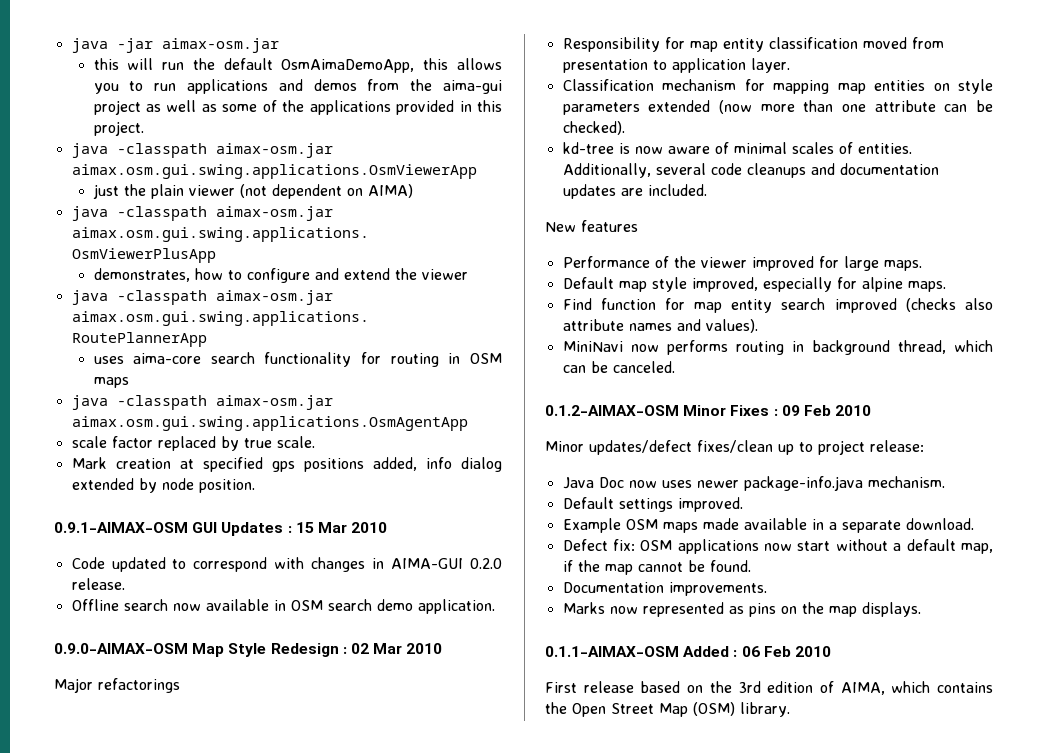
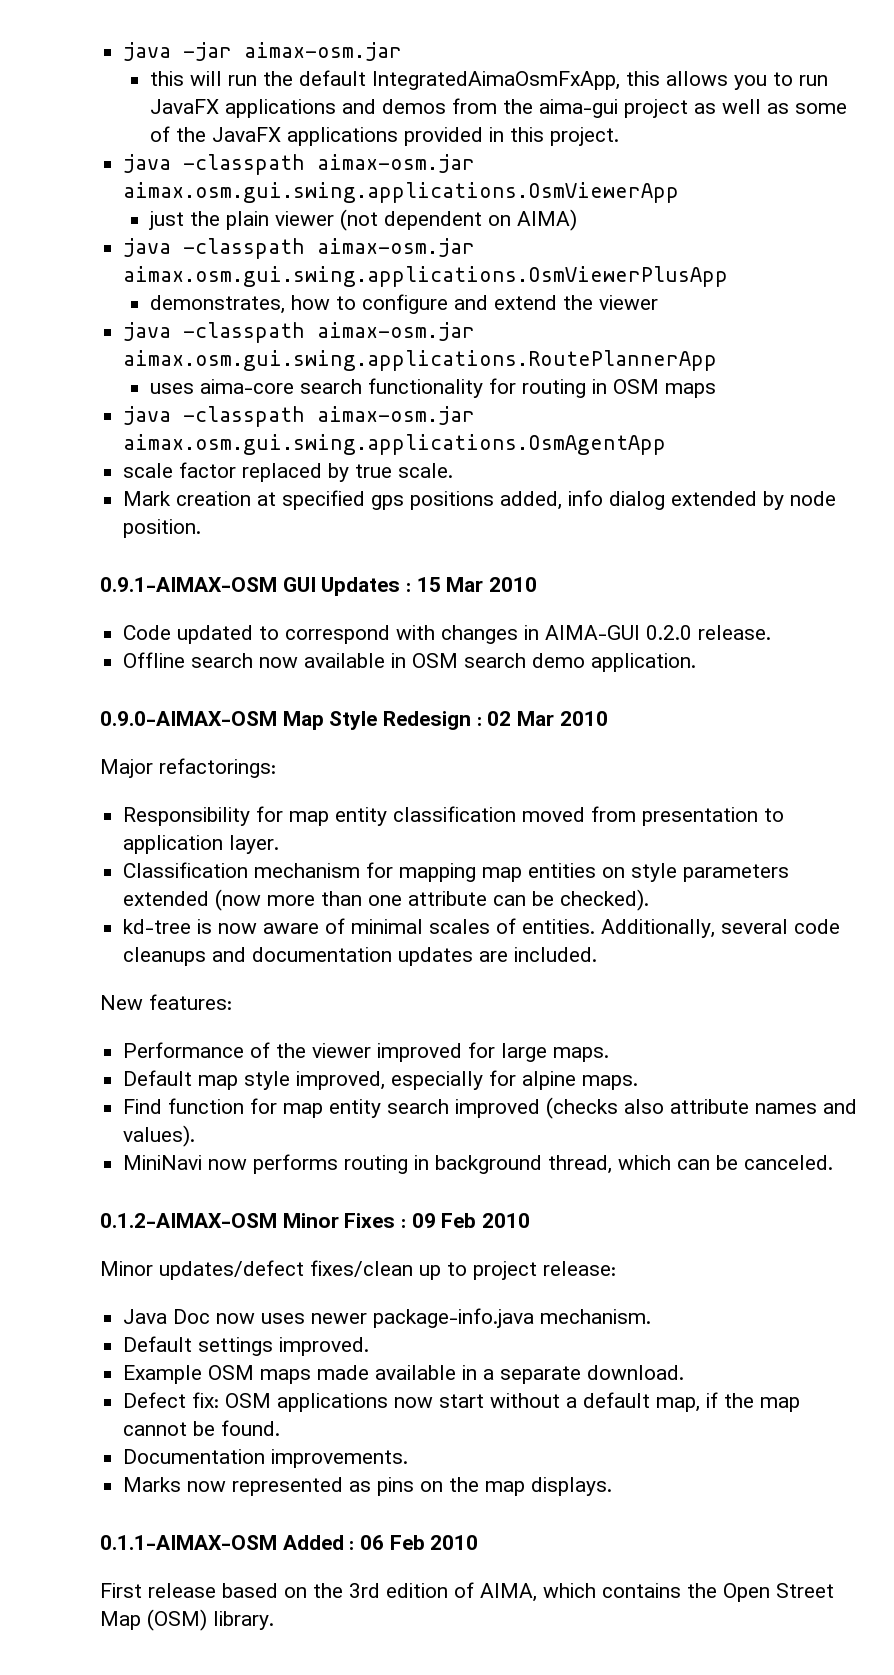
[281,59,415,73] OsmAimaDemoApp, -> [371,71,620,90] IntegratedAimaOsmFxApp,
(177, 87) none -> [149,99,219,114] JavaFX
(305, 106) none -> [211,127,281,142] JavaFX
[98,678,180,693] refactorings -> [159,758,276,778] refactorings:
[581,220,638,232] features -> [149,994,232,1010] features:

